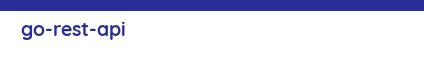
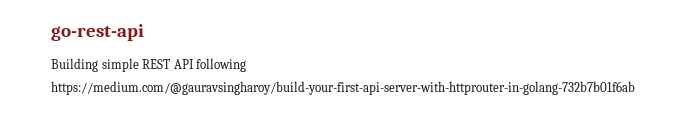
(126, 30) none -> [51,58,247,72] [51,81,635,95] // Building simple REST API following https://medium.com/@gauravsingharoy/build-your-first-api-server-with-httprouter-in-golang-732b7b01f6ab

